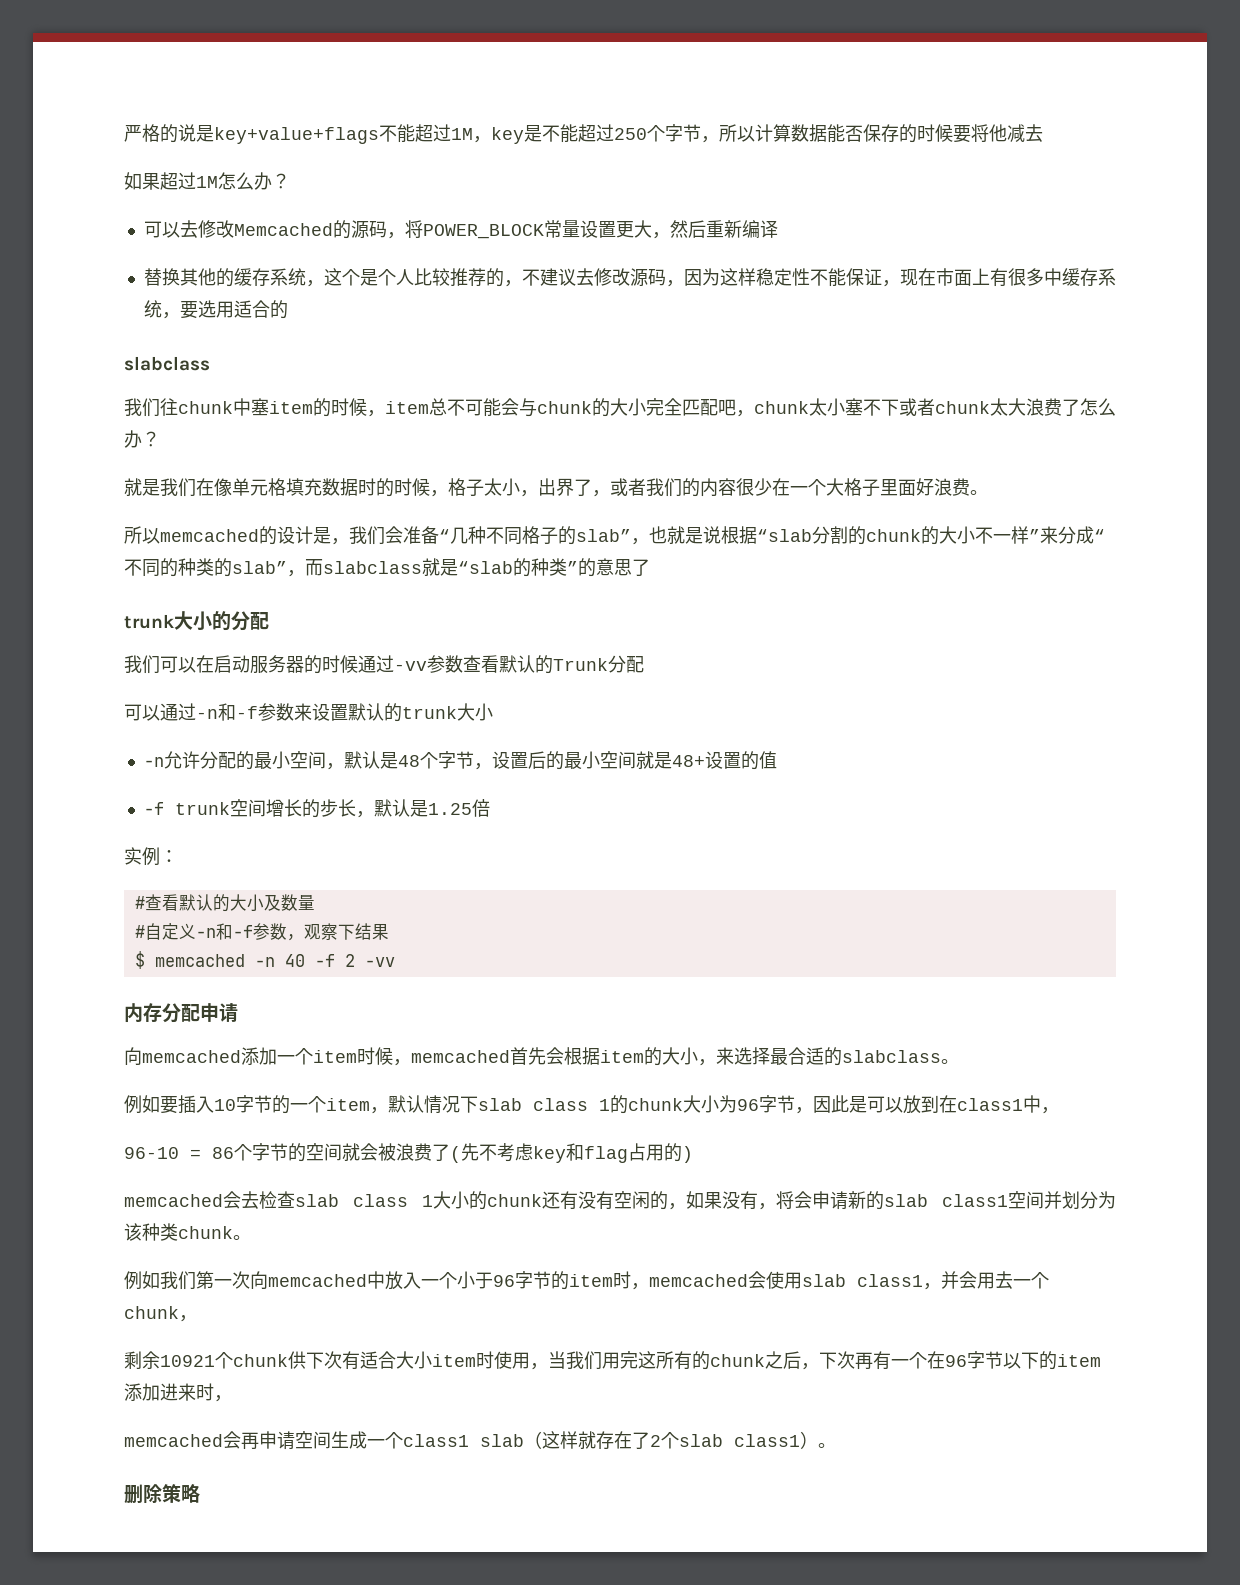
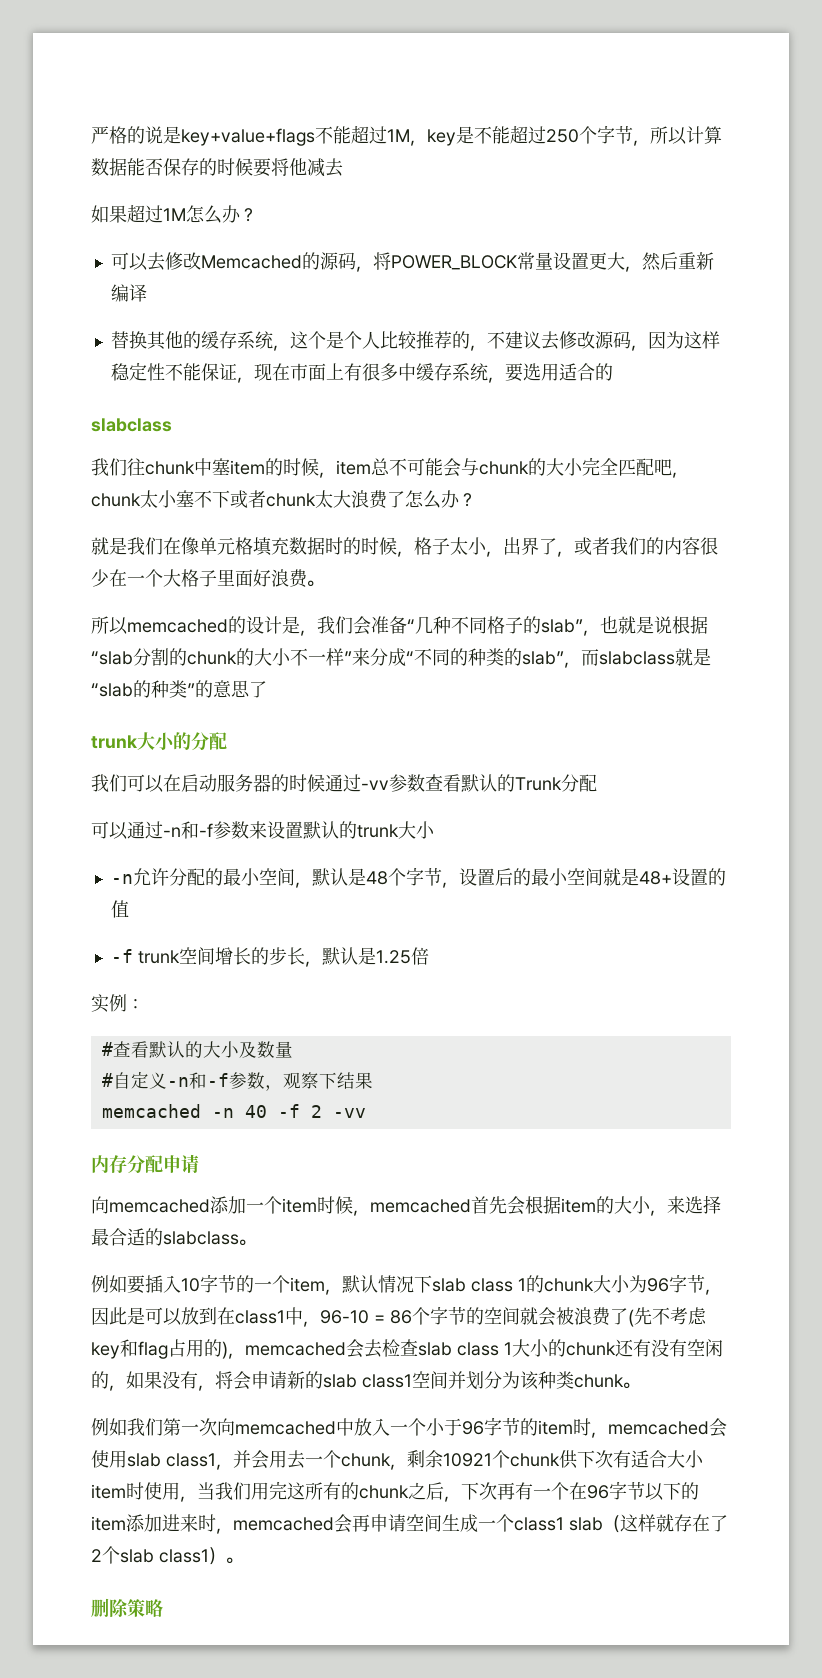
[134,951,145,969] $ -> (373, 1080) none
(1059, 1110) // -> (320, 1324) none
(693, 1154) // -> [228,1353,245,1359] ，
(197, 1318) // -> (407, 1467) none
(232, 1398) // -> (233, 1531) none

